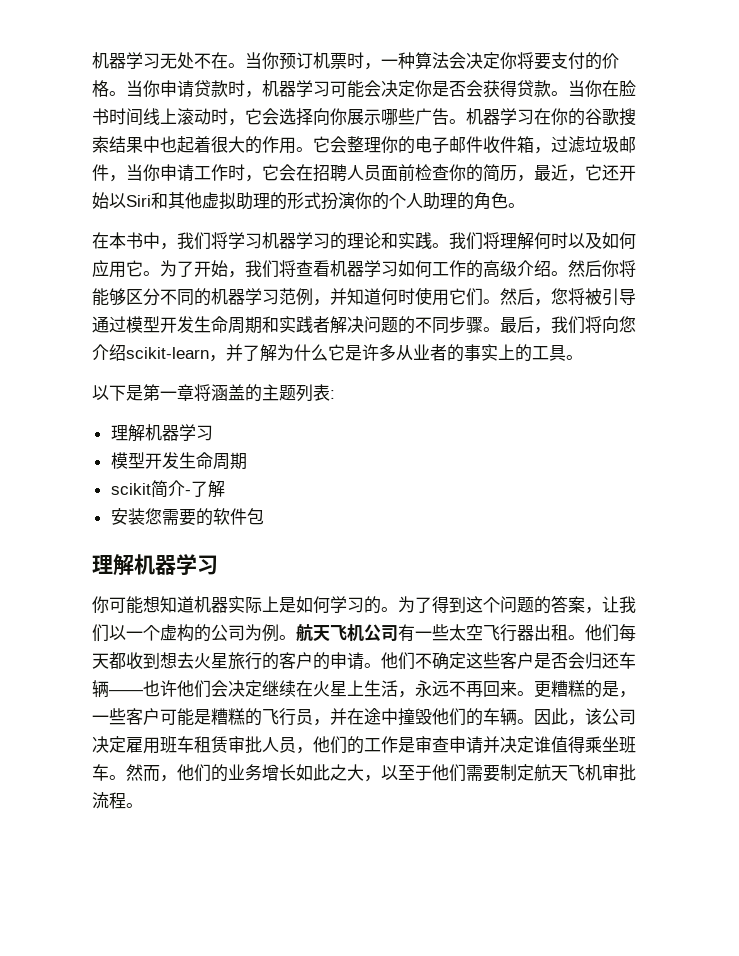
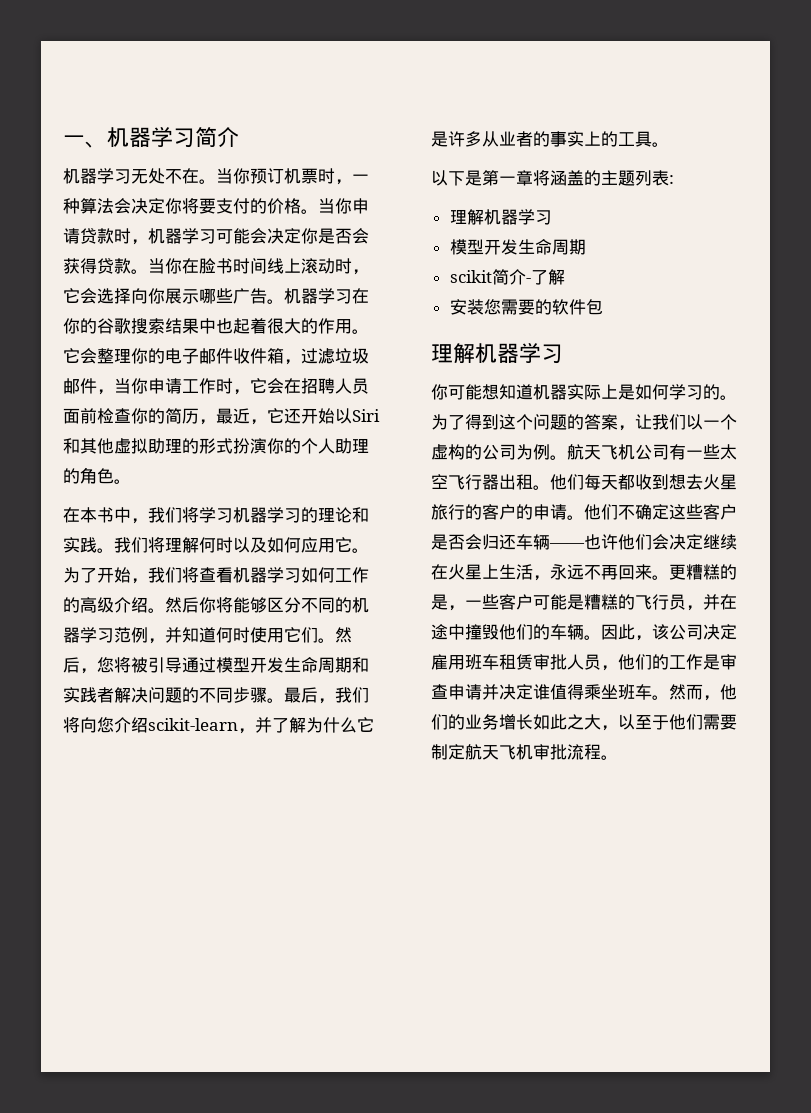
(92, 60) none -> [63,127,239,148] 一、机器学习简介 //

